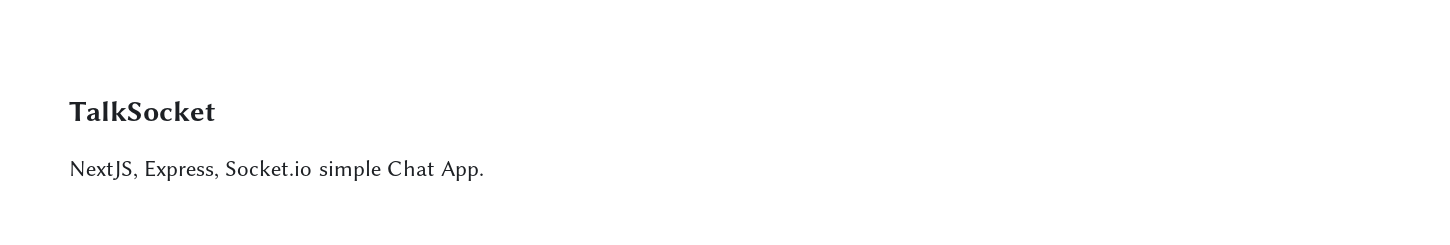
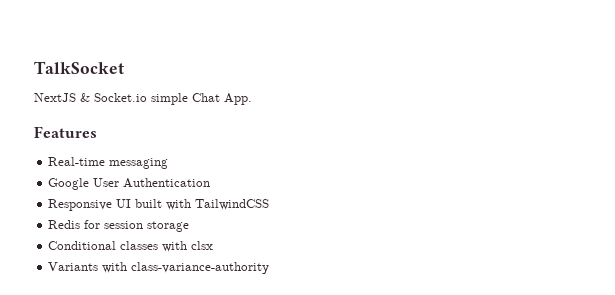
[69,160,220,181] NextJS, Express, -> [34,93,90,102] NextJS &
(485, 171) none -> [34,126,97,138] [48,157,169,169] [48,178,211,190] [48,199,270,211] [48,220,190,232] [48,241,214,252] [48,262,270,274] // Features // Real-time messaging // Google User Authentication // Responsive UI built with TailwindCSS // Redis for session storage // Conditional classes with clsx // Variants with class-variance-authority

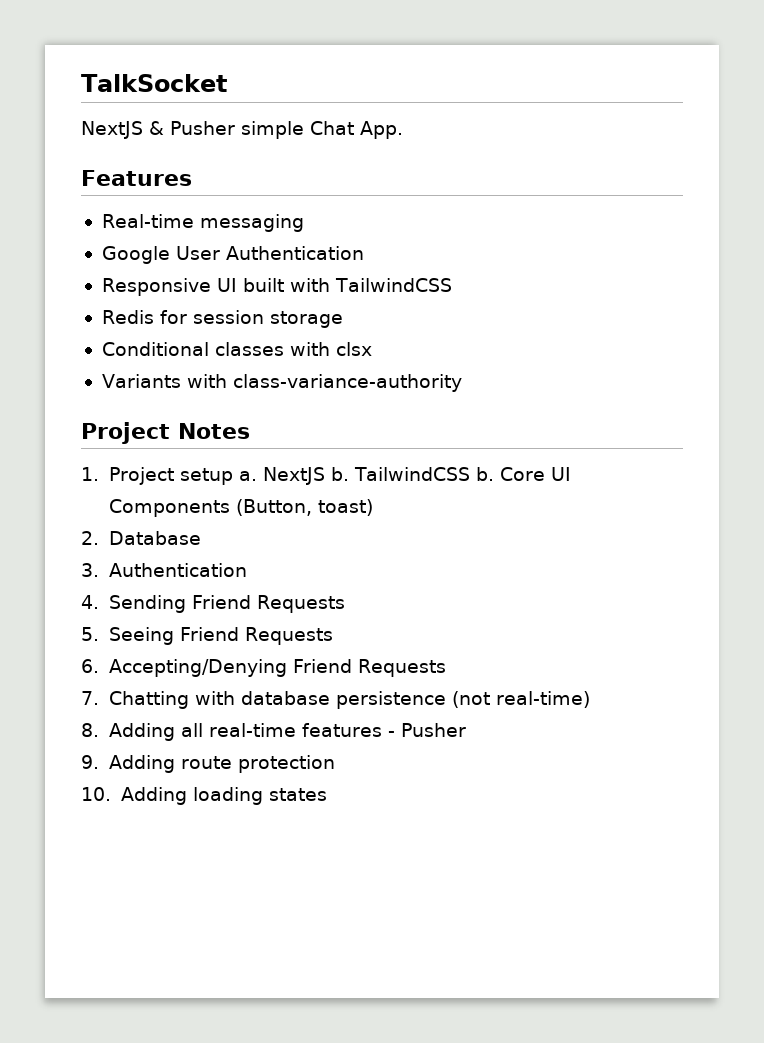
[94,93,147,102] Socket.io -> [170,121,235,135] Pusher
(270, 268) none -> [81,422,250,444] [81,467,572,485] [108,499,373,517] [81,531,201,545] [81,563,247,577] [81,595,346,613] [81,627,334,645] [81,659,447,677] [81,691,590,709] [81,723,466,741] [81,755,335,773] [81,787,327,805] // Project Notes // 1. Project setup a. NextJS b. TailwindCSS b. Core UI Components (Button, toast) // 2. Database // 3. Authentication // 4. Sending Friend Requests // 5. Seeing Friend Requests // 6. Accepting/Denying Friend Requests // 7. Chatting with database persistence (not real-time) // 8. Adding all real-time features - Pusher // 9. Adding route protection // 10. Adding loading states

